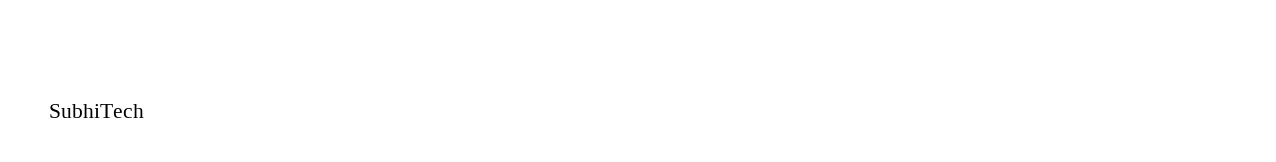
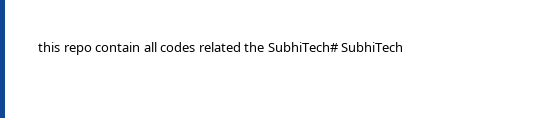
(49, 111) none -> [38,42,339,55] this repo contain all codes related the SubhiTech#

